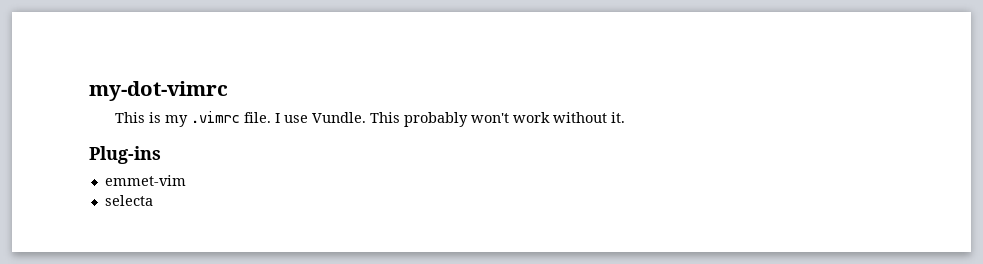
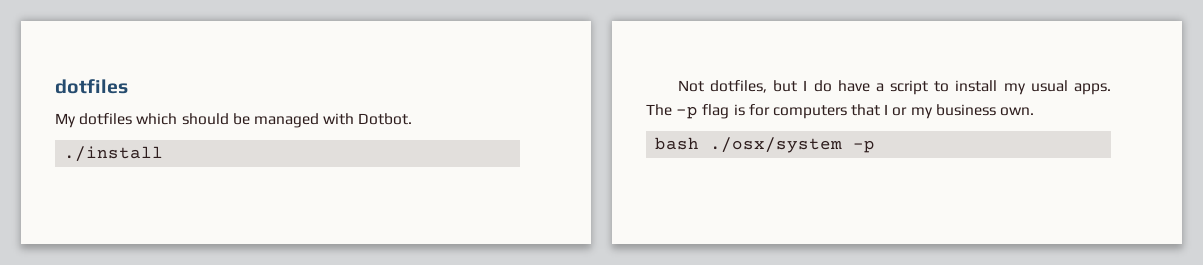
[89,81,228,101] [114,111,625,127] [89,146,161,164] [104,175,186,186] [104,195,153,206] my-dot-vimrc // This is my .vimrc file. I use Vundle. This probably won't work without it. // Plug-ins // emmet-vim // selecta -> [55,79,128,94] [55,113,413,128] [64,146,164,162] [677,80,1111,95] [646,104,1035,119] [655,137,876,153] dotfiles // My dotfiles which should be managed with Dotbot. // ./install // Not dotfiles, but I do have a script to install my usual apps. The -p flag is for computers that I or my business own. // bash ./osx/system -p

